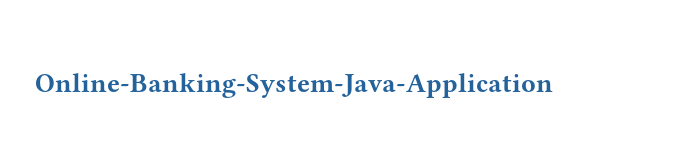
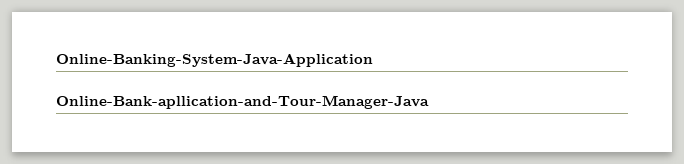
(553, 85) none -> [56,95,429,109] // Online-Bank-apllication-and-Tour-Manager-Java

